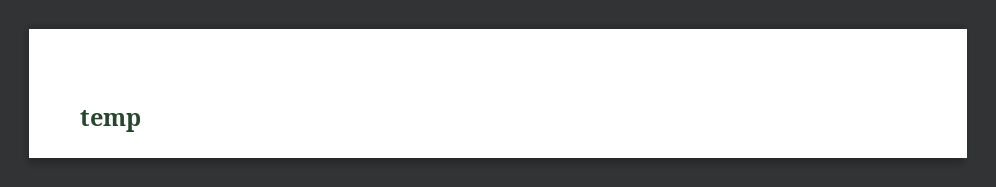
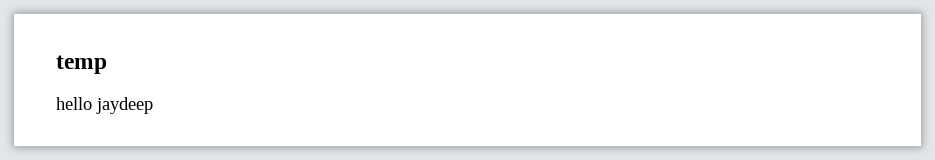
(141, 121) none -> [56,97,153,114] // hello jaydeep

